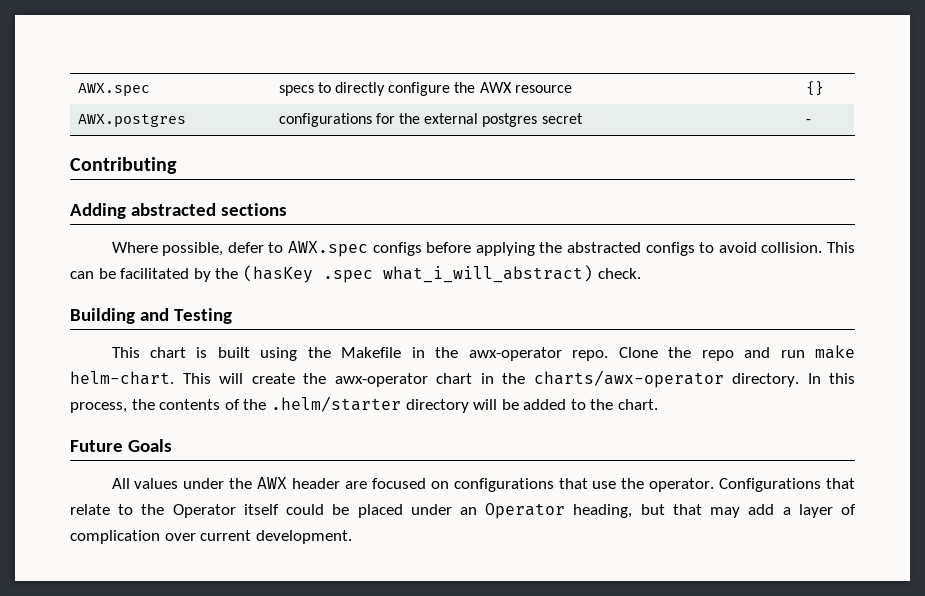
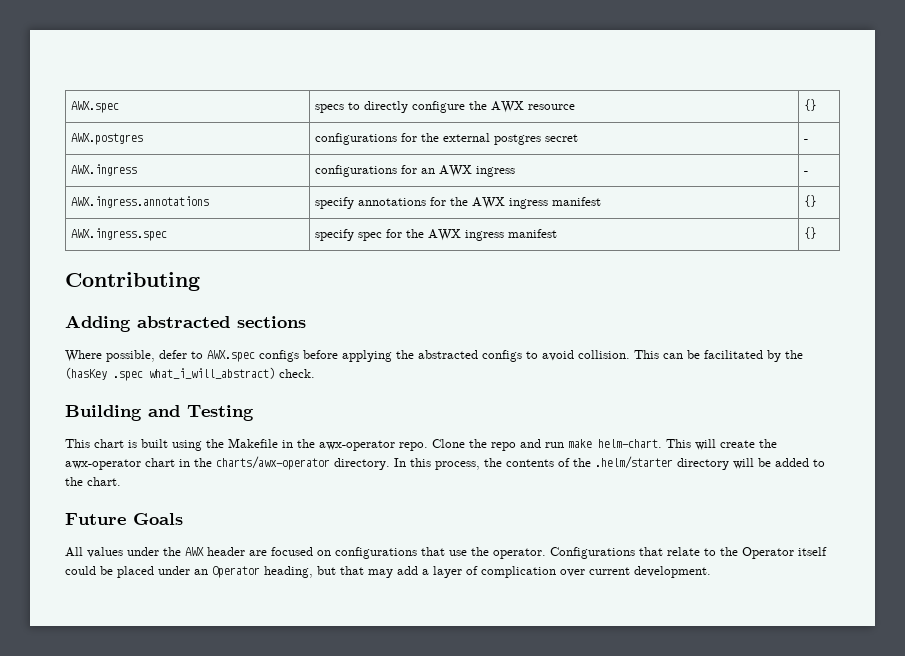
(811, 121) none -> [71,164,138,176] [315,165,516,177] [804,171,809,174] [71,196,210,208] [315,197,602,209] [804,195,817,207] [71,228,168,241] [315,229,558,241] [804,227,817,239] // AWX.ingress | configurations for an AWX ingress | - // AWX.ingress.annotations | specify annotations for the AWX ingress manifest | {} // AWX.ingress.spec | specify spec for the AWX ingress manifest | {}

